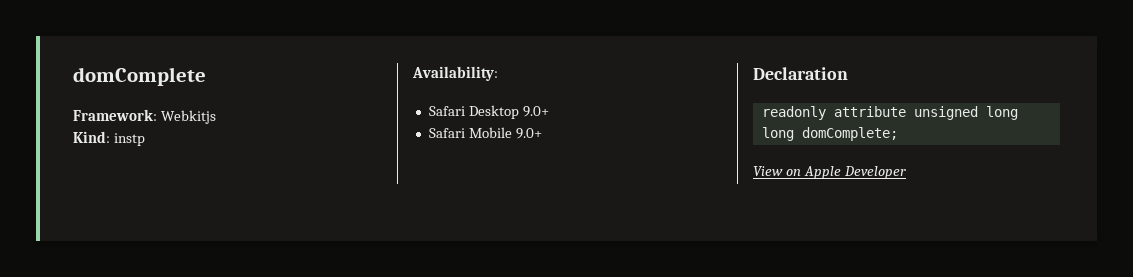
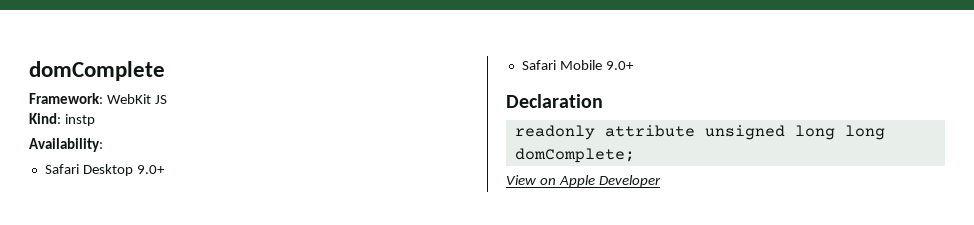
[160,110,216,124] Webkitjs -> [106,94,167,104] WebKit JS

